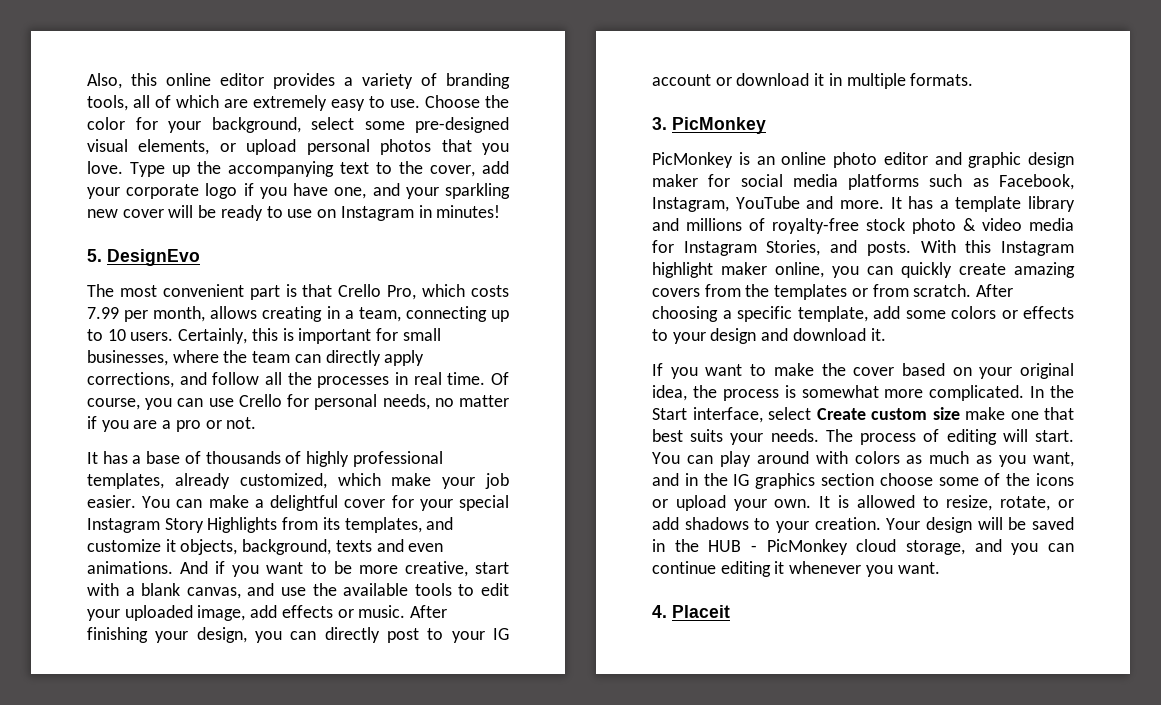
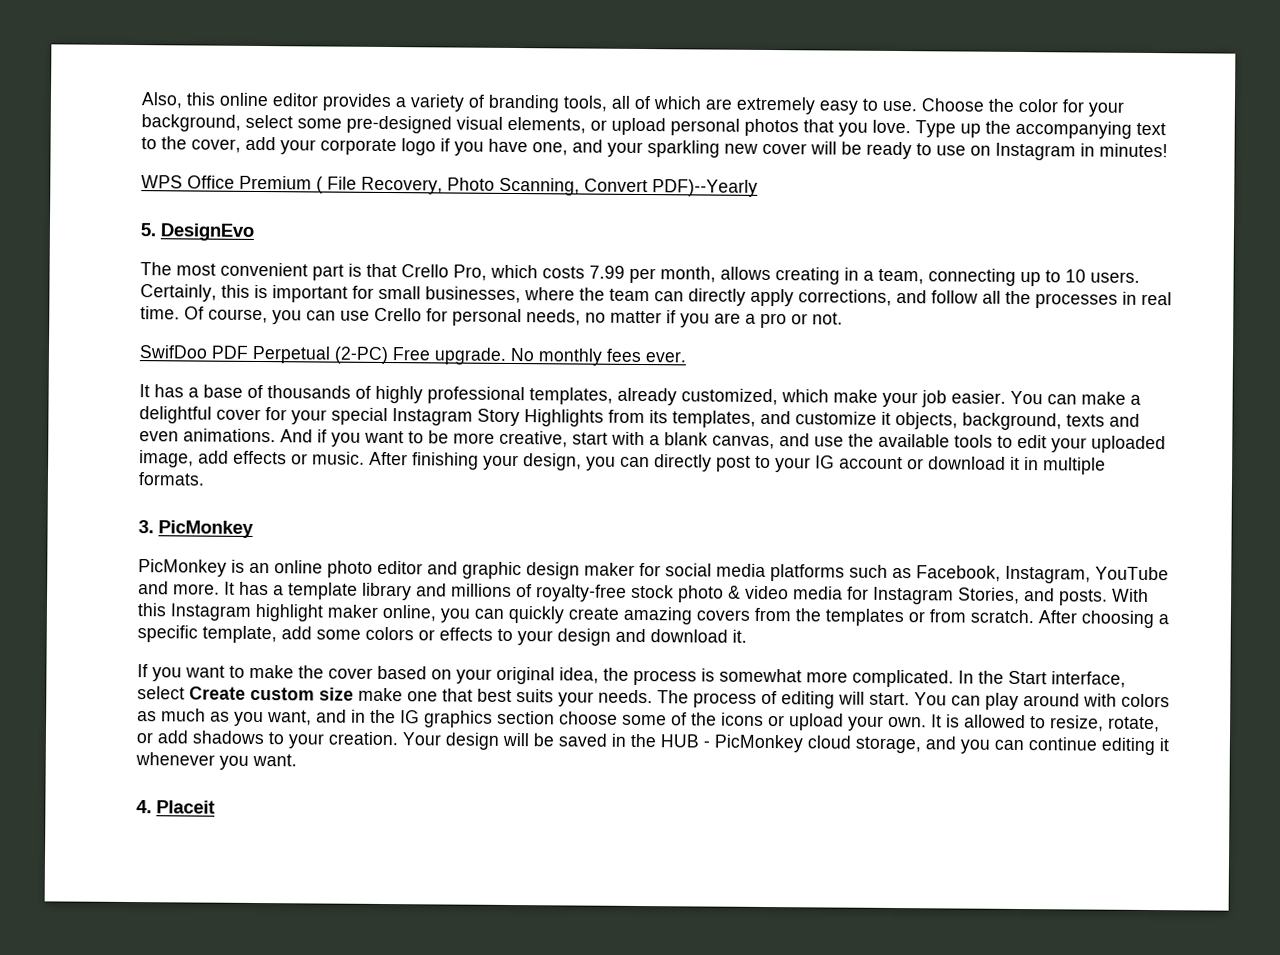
(501, 211) none -> [141,175,758,197] // WPS Office Premium ( File Recovery, Photo Scanning, Convert PDF)--Yearly
(257, 423) none -> [139,345,686,366] // SwifDoo PDF Perpetual (2-PC) Free upgrade. No monthly fees ever.

